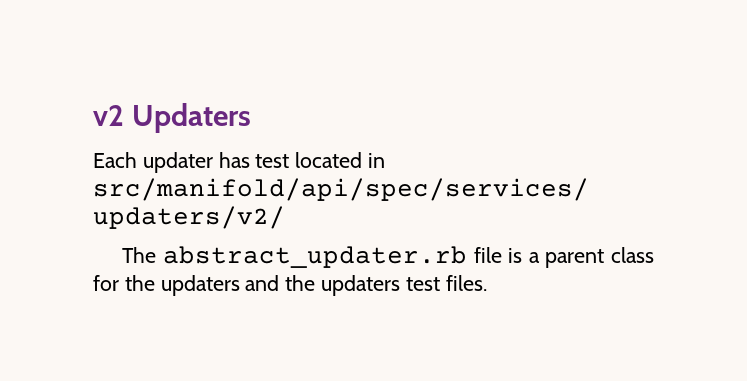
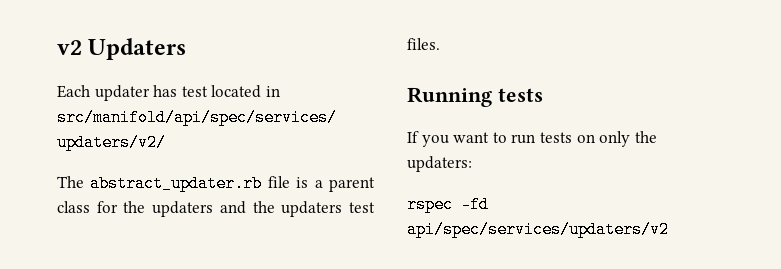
(487, 283) none -> [407,87,543,107] [407,131,657,147] [407,156,472,172] [407,196,489,213] [407,221,669,238] // Running tests // If you want to run tests on only the updaters: // rspec -fd api/spec/services/updaters/v2

